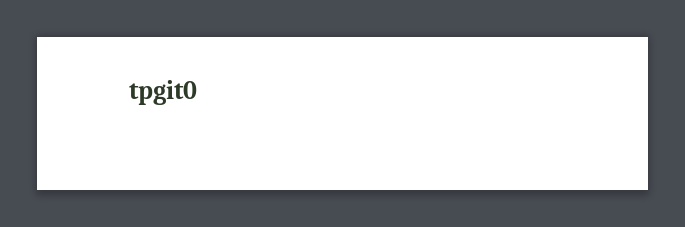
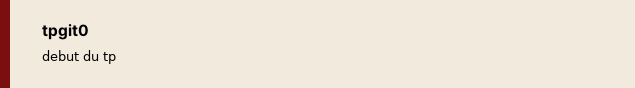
(197, 92) none -> [42,50,116,64] // debut du tp

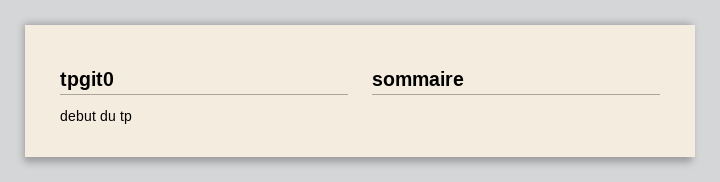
(116, 58) none -> [372,71,464,86] // sommaire

